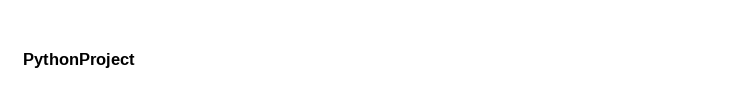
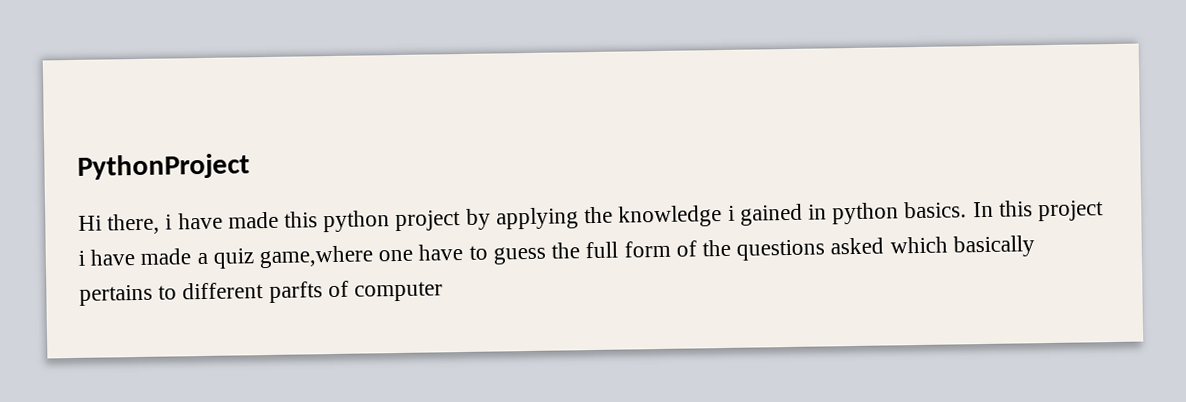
(135, 60) none -> [78,200,1104,235] [78,235,1035,269] [79,280,444,306] // Hi there, i have made this python project by applying the knowledge i gained in python basics. In this project i have made a quiz game,where one have to guess the full form of the questions asked which basically pertains to different parfts of computer

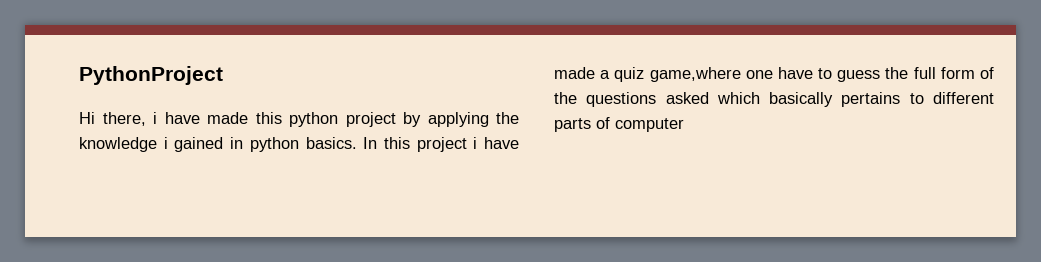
[268,281,323,303] parfts -> [554,118,591,132] parts

